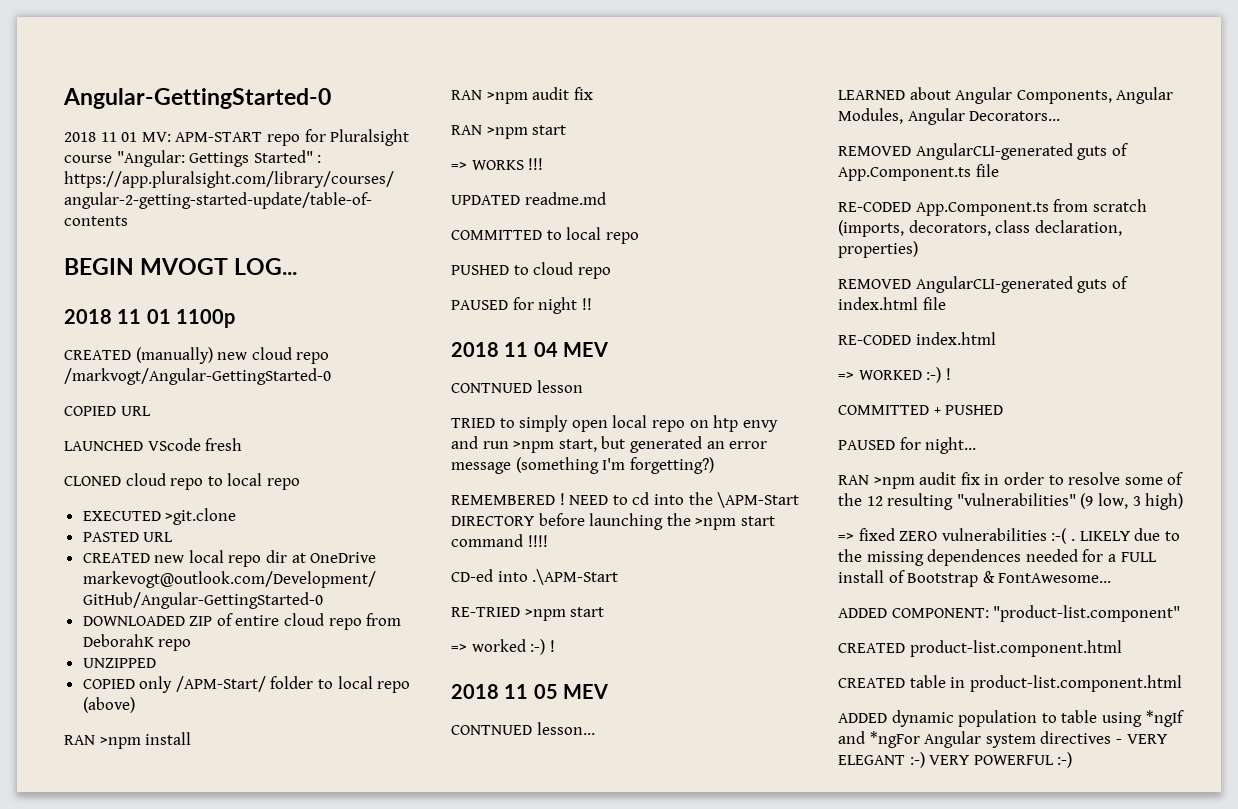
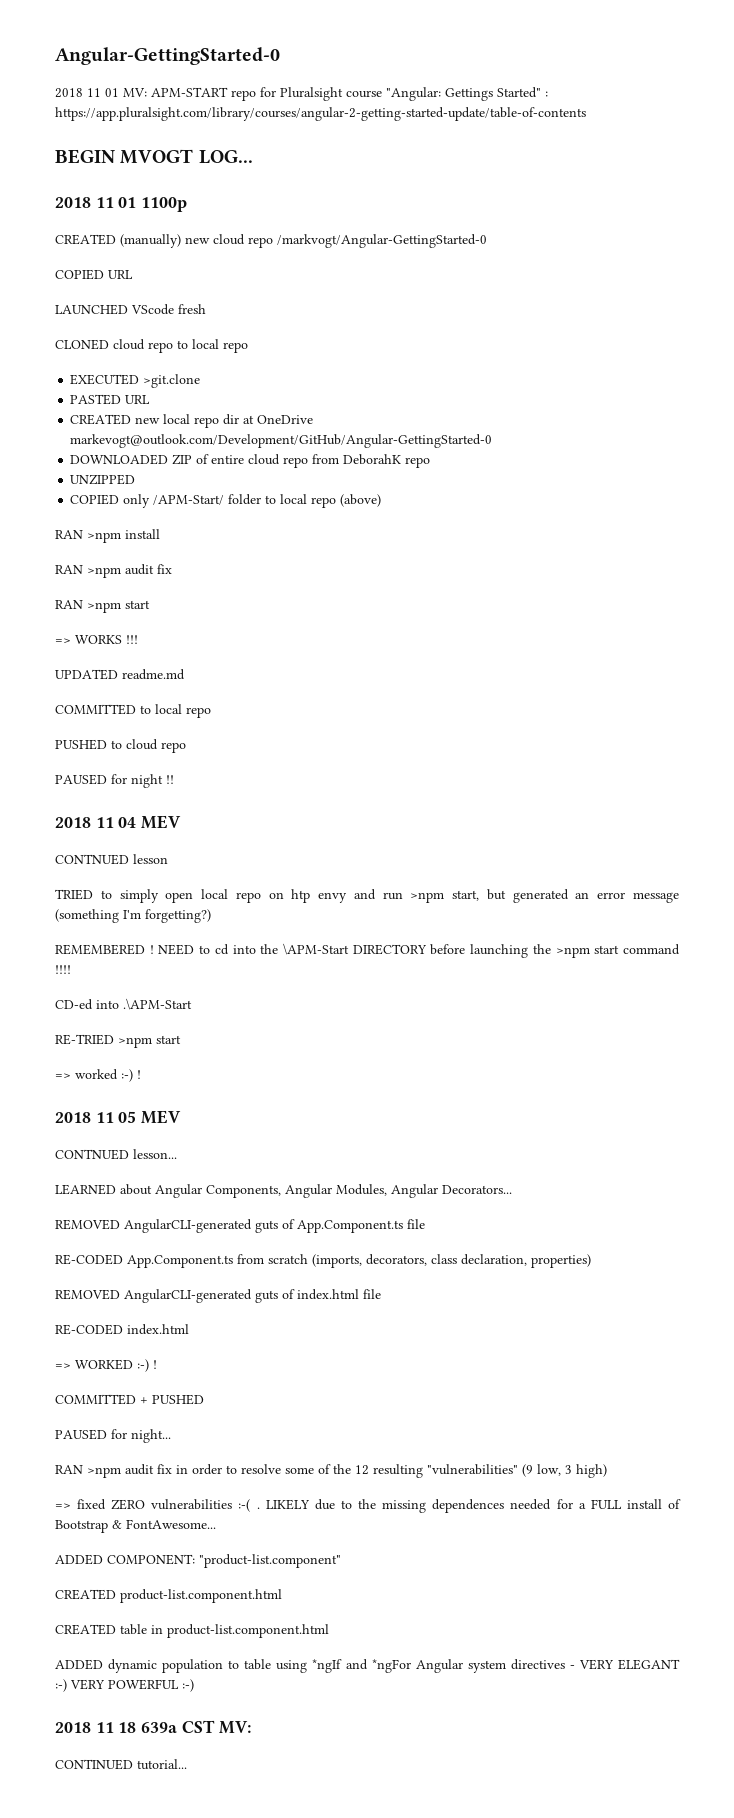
(1073, 760) none -> [55,1720,251,1734] [55,1759,187,1770] // 2018 11 18 639a CST MV: // CONTINUED tutorial...

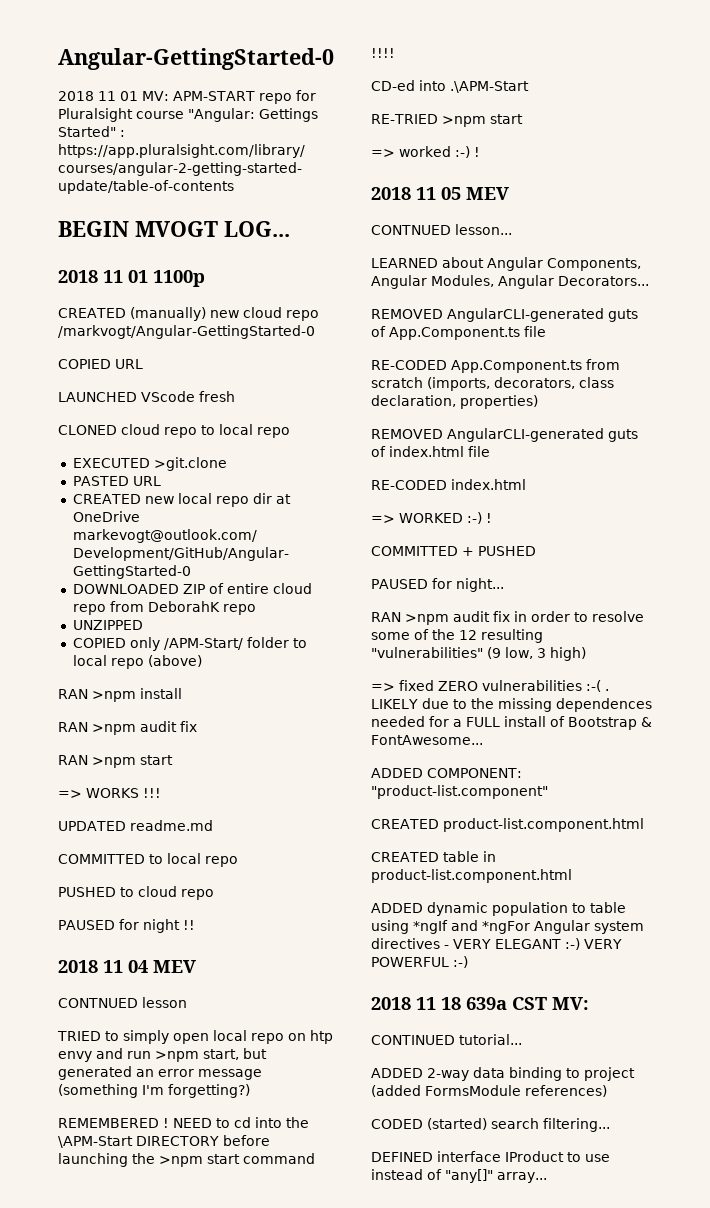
(187, 1764) none -> [371,1067,635,1081] [371,1085,607,1097] [371,1118,610,1132] [371,1151,610,1162] [371,1169,547,1183] // ADDED 2-way data binding to project (added FormsModule references) // CODED (started) search filtering... // DEFINED interface IProduct to use instead of "any[]" array...

